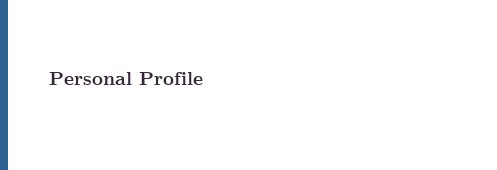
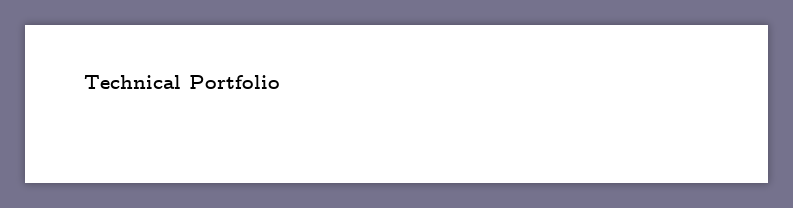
[49,72,203,85] Personal Profile -> [84,75,280,89] Technical Portfolio

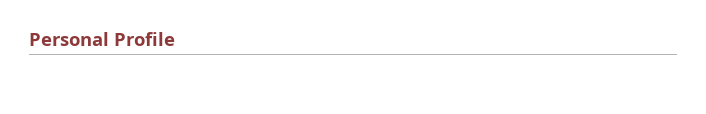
[84,75,280,89] Technical Portfolio -> [29,32,175,46] Personal Profile

